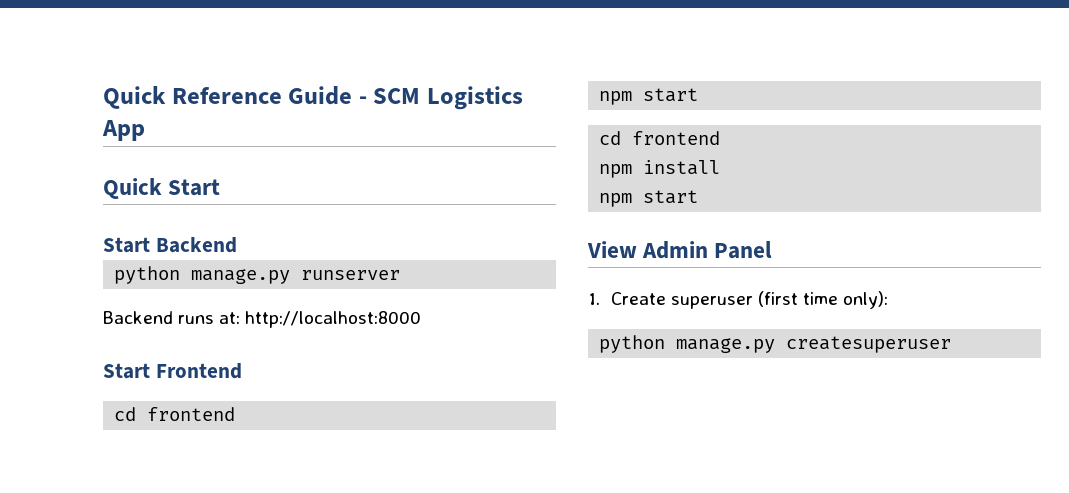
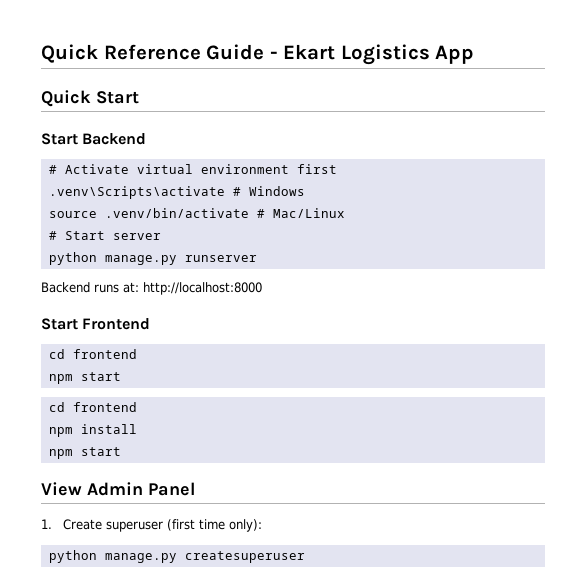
[373,88,421,104] SCM -> [283,44,336,60] Ekart
(237, 245) none -> [48,164,337,174] [48,186,305,199] [48,208,345,218] [48,231,161,240] // # Activate virtual environment first // .venv\Scripts\activate # Windows // source .venv/bin/activate # Mac/Linux // # Start server

